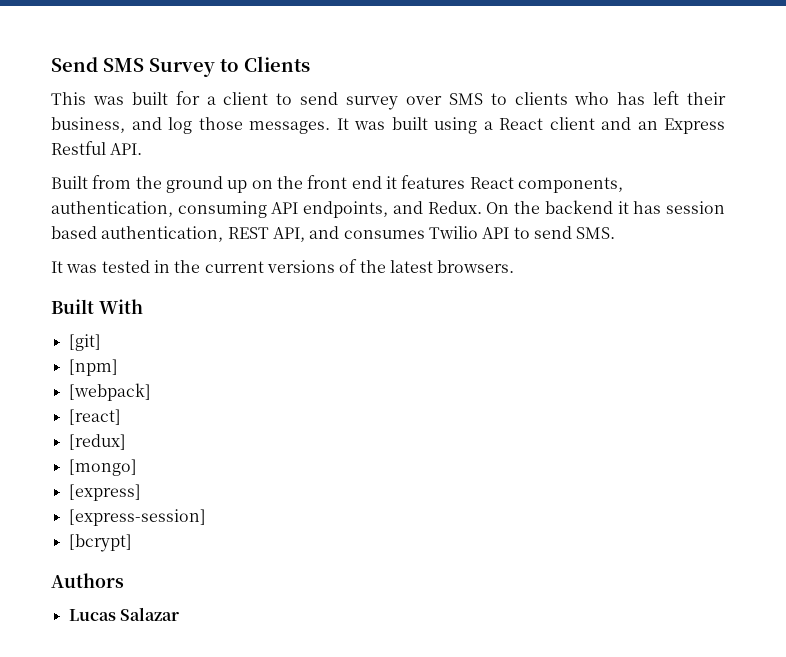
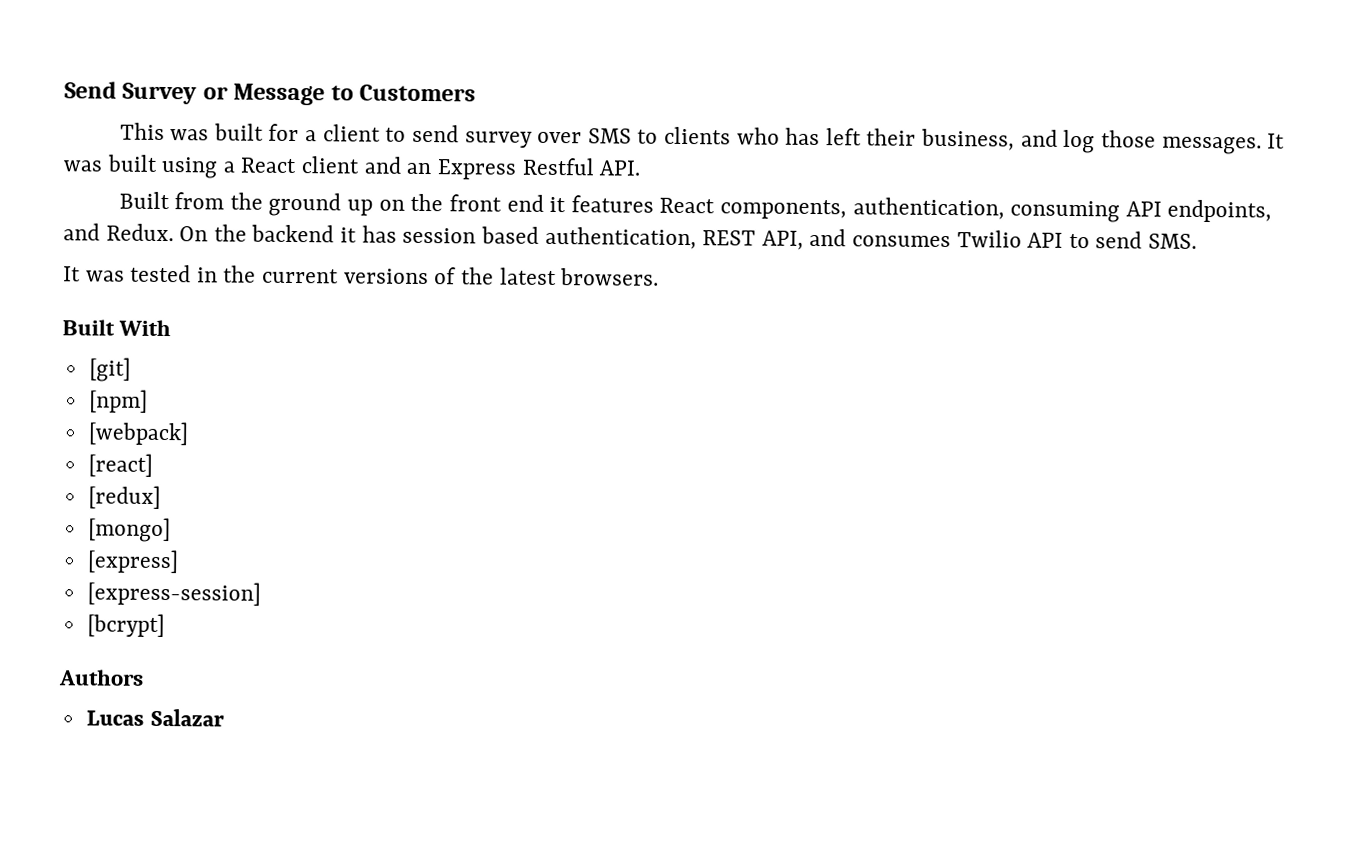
[103,56,310,77] SMS Survey to Clients -> [122,82,477,106] Survey or Message to Customers

